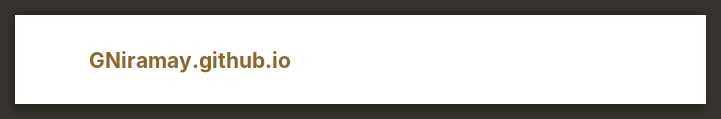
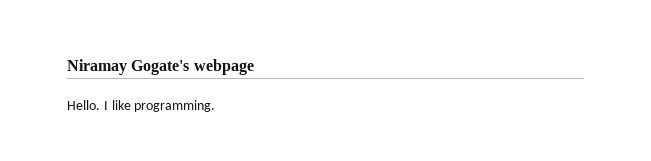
[89,51,291,73] GNiramay.github.io -> [67,59,254,75] [67,100,216,112] Niramay Gogate's webpage // Hello. I like programming.

